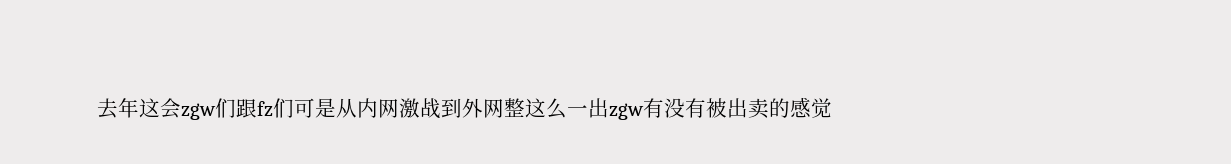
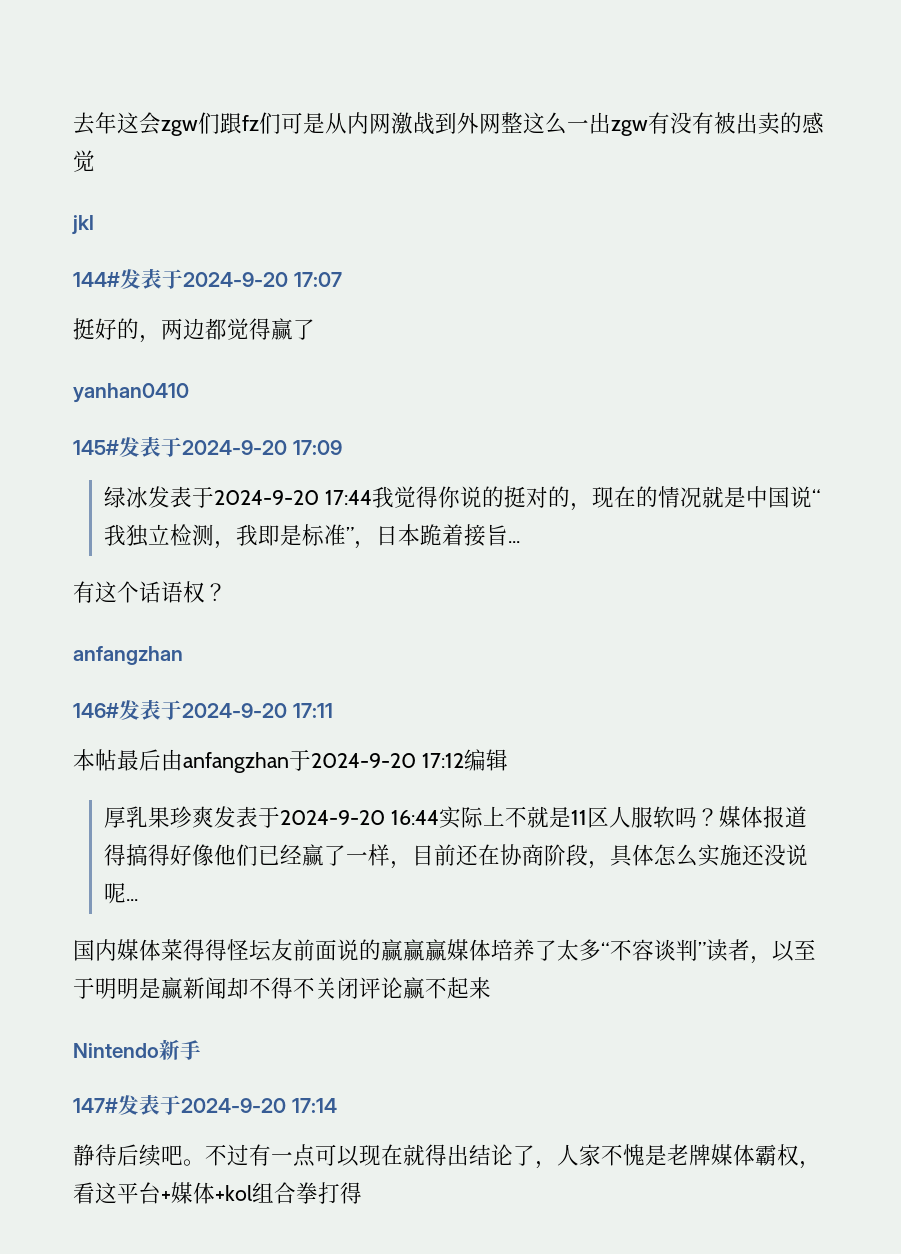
(832, 108) none -> [72,215,94,235] [73,268,342,289] [73,318,315,343] [73,383,189,403] [73,436,342,457] [104,486,821,511] [104,524,521,549] [73,581,227,603] [73,646,183,665] [73,699,333,720] [73,749,508,773] [104,806,807,829] [104,844,809,869] [104,883,139,904] [73,939,816,964] [73,977,491,999] [73,1039,201,1060] [73,1094,337,1115] [73,1144,821,1169] [73,1182,362,1204] // jkl // 144#发表于2024-9-20 17:07 // 挺好的，两边都觉得赢了 // yanhan0410 // 145#发表于2024-9-20 17:09 // 绿冰发表于2024-9-20 17:44我觉得你说的挺对的，现在的情况就是中国说“我独立检测，我即是标准”，日本跪着接旨... // 有这个话语权？ // anfangzhan // 146#发表于2024-9-20 17:11 // 本帖最后由anfangzhan于2024-9-20 17:12编辑 // 厚乳果珍爽发表于2024-9-20 16:44实际上不就是11区人服软吗？媒体报道得搞得好像他们已经赢了一样，目前还在协商阶段，具体怎么实施还没说呢... // 国内媒体菜得得怪坛友前面说的赢赢赢媒体培养了太多“不容谈判”读者，以至于明明是赢新闻却不得不关闭评论赢不起来 // Nintendo新手 // 147#发表于2024-9-20 17:14 // 静待后续吧。不过有一点可以现在就得出结论了，人家不愧是老牌媒体霸权，看这平台+媒体+kol组合拳打得

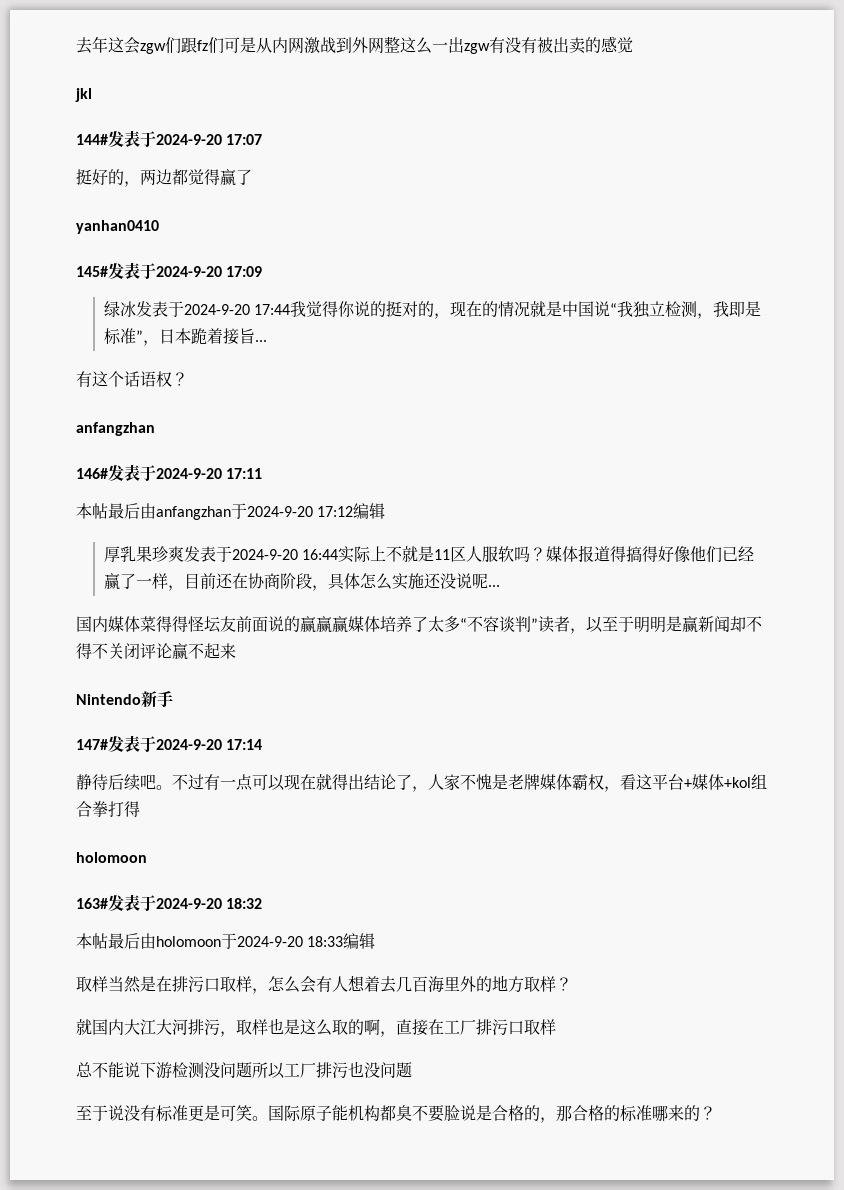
(362, 1193) none -> [76,852,147,863] [76,894,263,911] [76,933,376,949] [76,975,572,994] [76,1018,556,1037] [76,1061,412,1079] [76,1105,716,1123] // holomoon // 163#发表于2024-9-20 18:32 // 本帖最后由holomoon于2024-9-20 18:33编辑 // 取样当然是在排污口取样，怎么会有人想着去几百海里外的地方取样？ // 就国内大江大河排污，取样也是这么取的啊，直接在工厂排污口取样 // 总不能说下游检测没问题所以工厂排污也没问题 // 至于说没有标准更是可笑。国际原子能机构都臭不要脸说是合格的，那合格的标准哪来的？

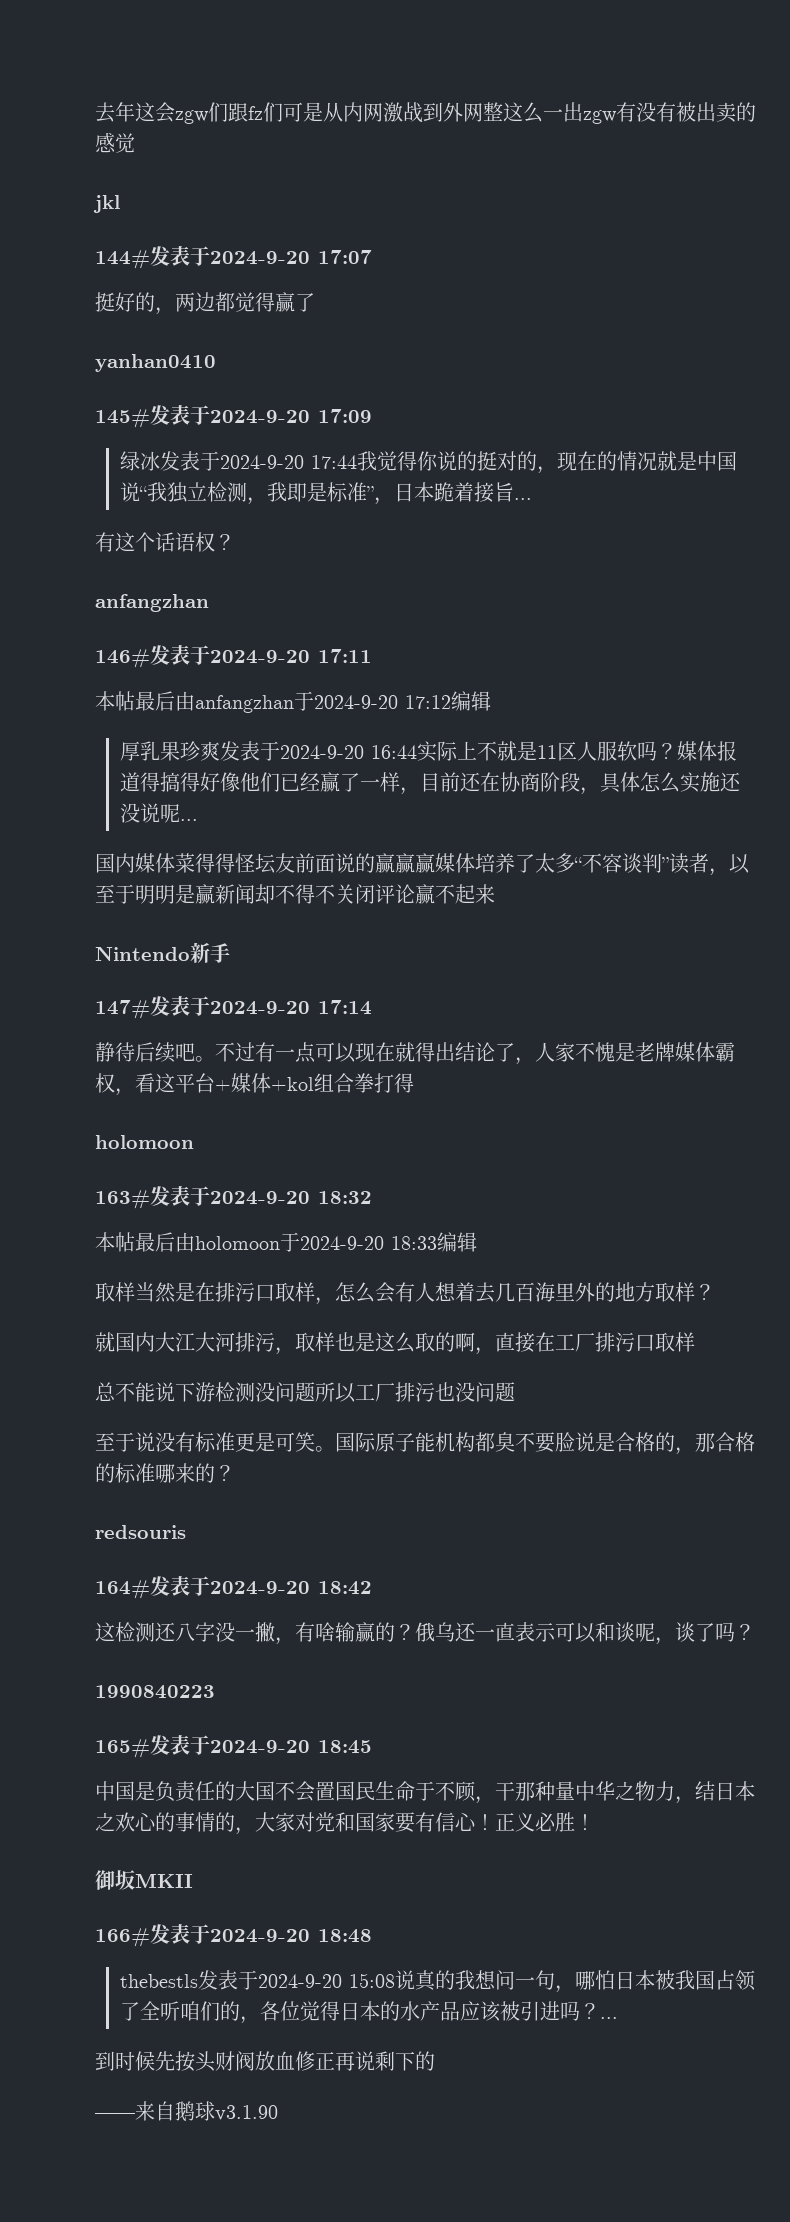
(716, 1113) none -> [95,1525,186,1539] [95,1576,372,1599] [95,1622,755,1645] [95,1685,215,1699] [95,1735,372,1758] [95,1781,755,1804] [95,1812,595,1835] [95,1870,193,1890] [95,1924,372,1947] [120,1970,757,1993] [120,2001,619,2024] [95,2051,435,2072] [95,2101,278,2122] // redsouris // 164#发表于2024-9-20 18:42 // 这检测还八字没一撇，有啥输赢的？俄乌还一直表示可以和谈呢，谈了吗？ // 1990840223 // 165#发表于2024-9-20 18:45 // 中国是负责任的大国不会置国民生命于不顾，干那种量中华之物力，结日本之欢心的事情的，大家对党和国家要有信心！正义必胜！ // 御坂MKII // 166#发表于2024-9-20 18:48 // thebestls发表于2024-9-20 15:08说真的我想问一句，哪怕日本被我国占领了全听咱们的，各位觉得日本的水产品应该被引进吗？... // 到时候先按头财阀放血修正再说剩下的 // ——来自鹅球v3.1.90

